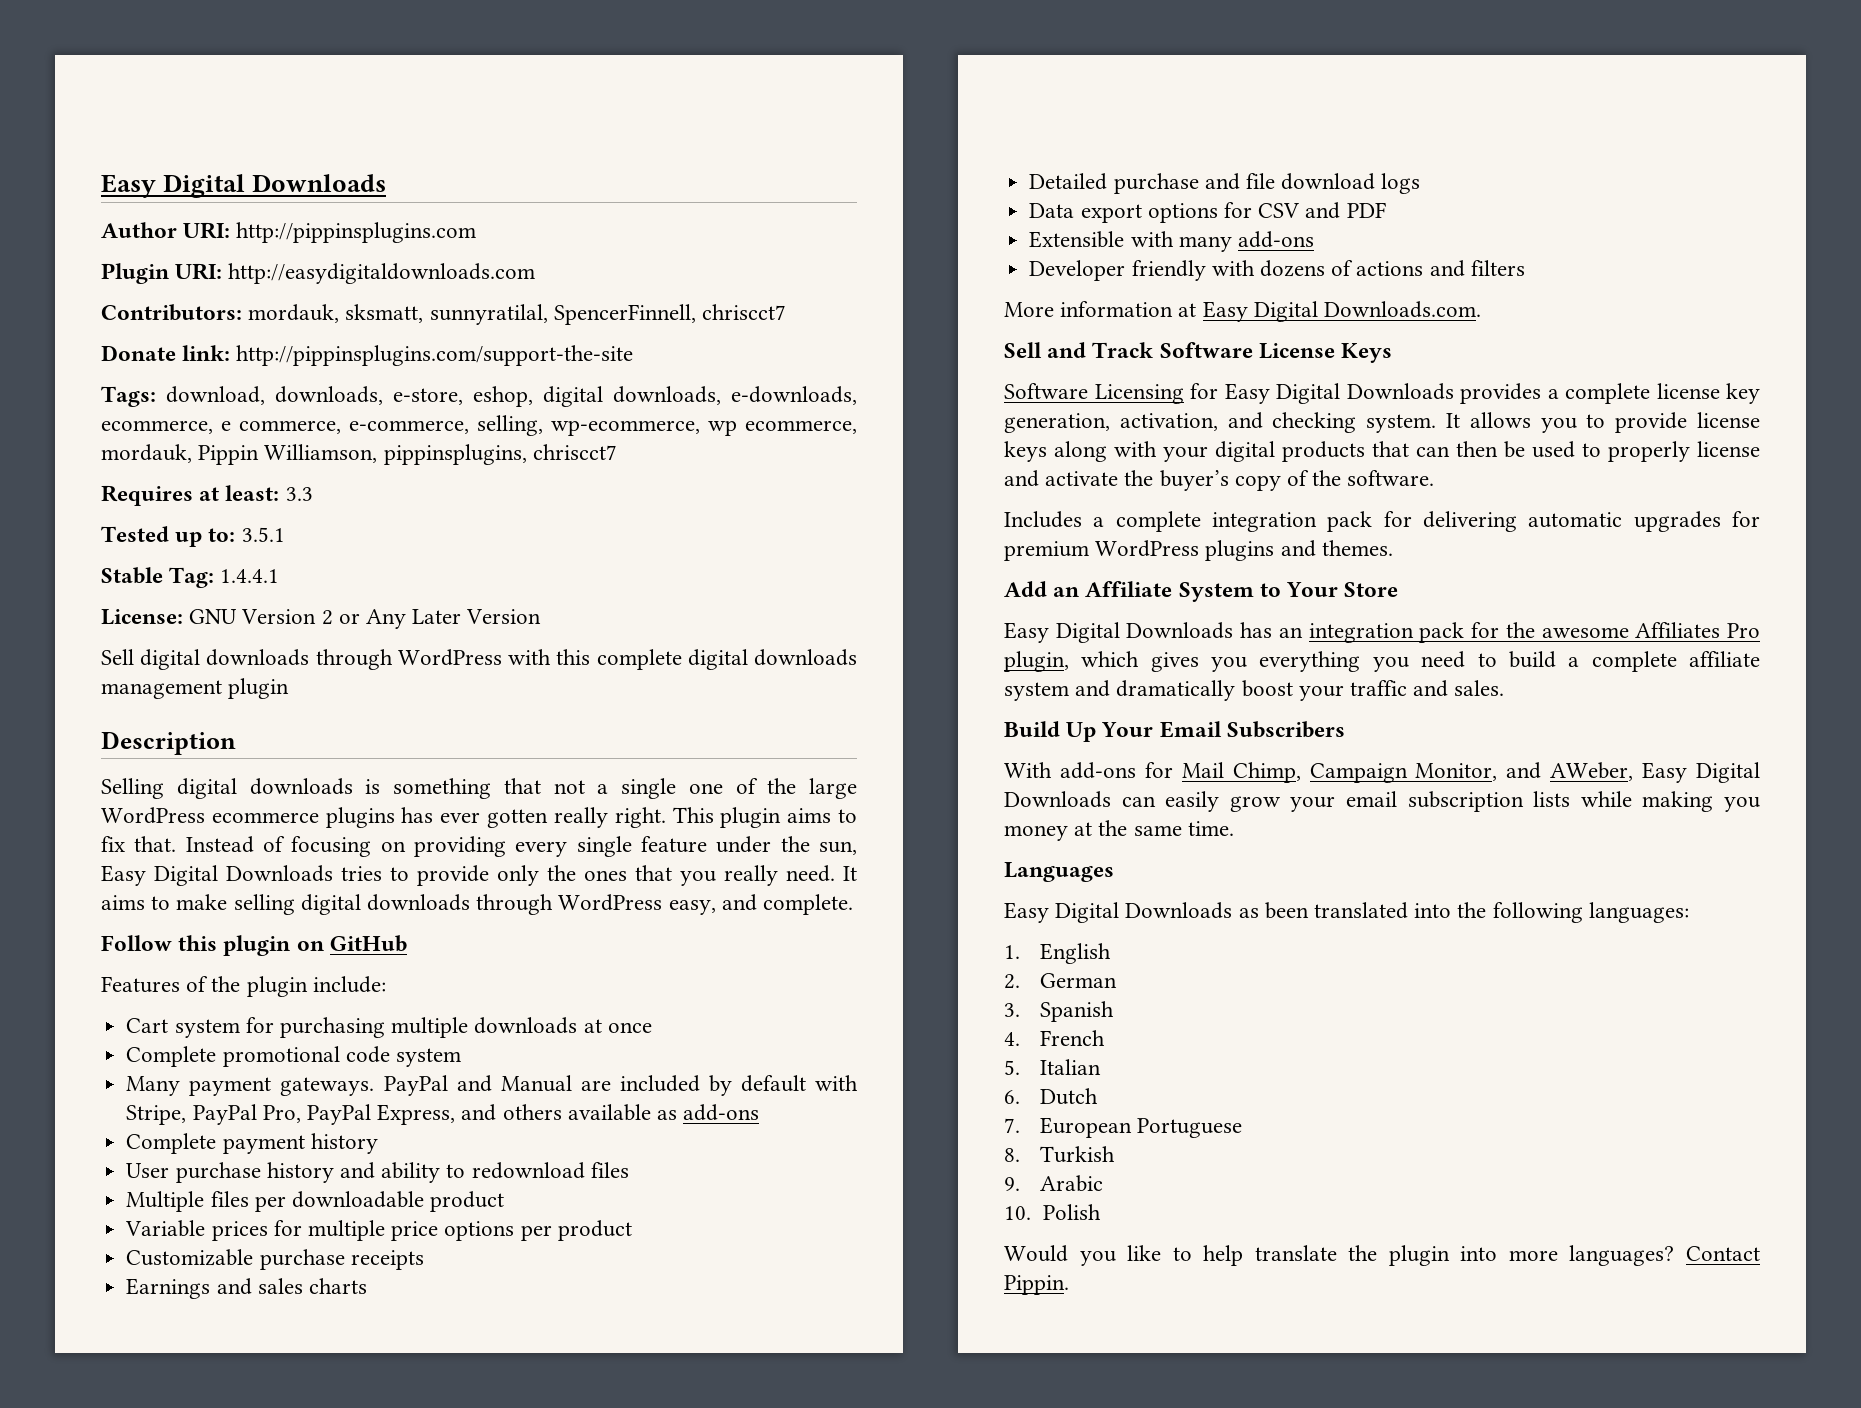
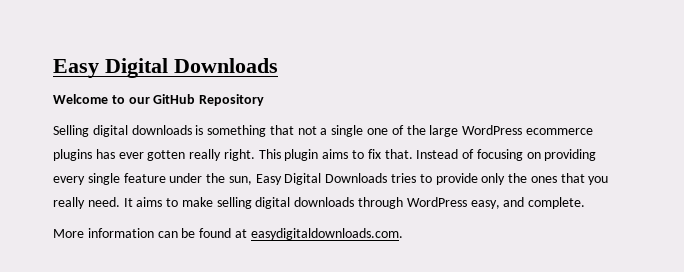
[101,222,477,243] [101,263,536,284] [101,304,787,325] [101,345,634,366] [101,386,857,407] [101,415,857,436] [101,444,617,465] [101,485,313,506] [101,526,285,547] [101,567,280,588] [101,609,542,629] [101,649,857,670] [101,678,290,699] [101,731,236,755] Author URI: http://pippinsplugins.com // Plugin URI: http://easydigitaldownloads.com // Contributors: mordauk, sksmatt, sunnyratilal, SpencerFinnell, chriscct7 // Donate link: http://pippinsplugins.com/support-the-site // Tags: download, downloads, e-store, eshop, digital downloads, e-downloads, ecommerce, e commerce, e-commerce, selling, wp-ecommerce, wp ecommerce, mordauk, Pippin Williamson, pippinsplugins, chriscct7 // Requires at least: 3.3 // Tested up to: 3.5.1 // Stable Tag: 1.4.4.1 // License: GNU Version 2 or Any Later Version // Sell digital downloads through WordPress with this complete digital downloads management plugin // Description -> [53,94,265,106] Welcome to our GitHub Repository
[101,935,407,956] [101,976,386,997] [126,1017,652,1038] [126,1046,461,1067] [126,1075,859,1096] [126,1104,760,1125] [126,1133,378,1154] [126,1162,629,1183] [126,1191,505,1212] [125,1220,632,1241] [126,1249,424,1270] [126,1278,367,1299] [1029,173,1421,194] [1029,202,1386,223] [1029,231,1314,252] [1029,260,1525,281] [1004,301,1482,322] [1004,342,1393,363] [1004,383,1760,404] [1004,412,1760,433] [1004,441,1760,462] [1004,470,1435,491] [1004,511,1760,532] [1004,540,1393,561] [1004,581,1399,602] [1004,622,1760,643] [1004,651,1760,672] [1004,680,1505,701] [1004,721,1345,742] [1004,762,1760,783] [1004,791,1760,812] [1004,820,1234,841] [1004,862,1114,882] [1004,902,1689,923] [1004,943,1112,964] [1004,973,1118,989] [1004,1001,1115,1022] [1004,1030,1106,1046] [1004,1059,1102,1075] [1004,1088,1099,1105] [1004,1117,1243,1138] [1004,1146,1116,1163] [1004,1175,1104,1192] [1004,1204,1101,1220] [1004,1245,1760,1266] [1004,1275,1069,1295] Follow this plugin on GitHub // Features of the plugin include: // Cart system for purchasing multiple downloads at once // Complete promotional code system // Many payment gateways. PayPal and Manual are included by default with Stripe, PayPal Pro, PayPal Express, and others available as add-ons // Complete payment history // User purchase history and ability to redownload files // Multiple files per downloadable product // Variable prices for multiple price options per product // Customizable purchase receipts // Earnings and sales charts // Detailed purchase and file download logs // Data export options for CSV and PDF // Extensible with many add-ons // Developer friendly with dozens of actions and filters // More information at Easy Digital Downloads.com. // Sell and Track Software License Keys // Software Licensing for Easy Digital Downloads provides a complete license key generation, activation, and checking system. It allows you to provide license keys along with your digital products that can then be used to properly license and activate the buyer’s copy of the software. // Includes a complete integration pack for delivering automatic upgrades for premium WordPress plugins and themes. // Add an Affiliate System to Your Store // Easy Digital Downloads has an integration pack for the awesome Affiliates Pro plugin, which gives you everything you need to build a complete affiliate system and dramatically boost your traffic and sales. // Build Up Your Email Subscribers // With add-ons for Mail Chimp, Campaign Monitor, and AWeber, Easy Digital Downloads can easily grow your email subscription lists while making you money at the same time. // Languages // Easy Digital Downloads as been translated into the following languages: // 1. English // 2. German // 3. Spanish // 4. French // 5. Italian // 6. Dutch // 7. European Portuguese // 8. Turkish // 9. Arabic // 10. Polish // Would you like to help translate the plugin into more languages? Contact Pippin. -> [53,228,403,240] More information can be found at easydigitaldownloads.com.

